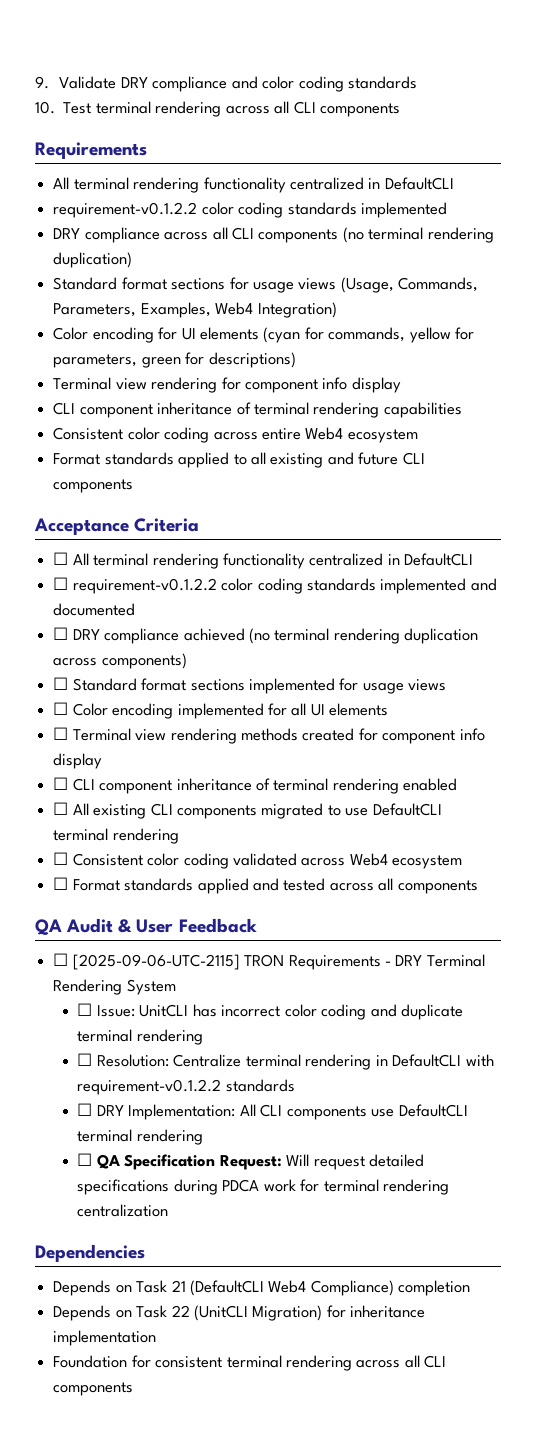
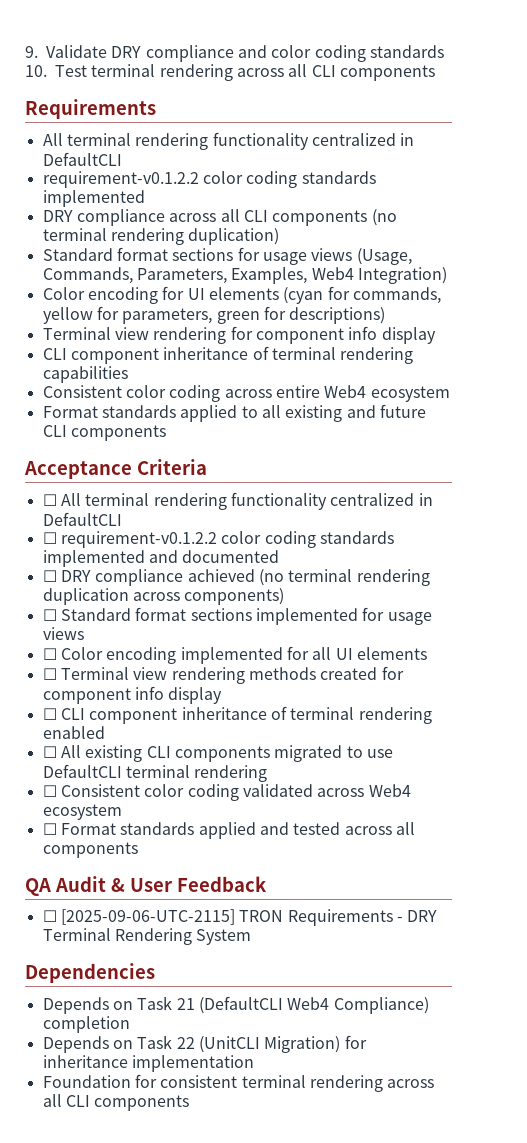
[77,1003,464,1020] [77,1029,203,1045] [77,1053,494,1070] [77,1079,295,1095] [77,1103,468,1120] [77,1129,203,1145] [77,1153,425,1170] [77,1179,450,1195] [77,1204,169,1217] // ☐ Issue: UnitCLI has incorrect color coding and duplicate terminal rendering // ☐ Resolution: Centralize terminal rendering in DefaultCLI with requirement-v0.1.2.2 standards // ☐ DRY Implementation: All CLI components use DefaultCLI terminal rendering // ☐ QA Specification Request: Will request detailed specifications during PDCA work for terminal rendering centralization -> (252, 937) none

